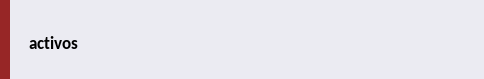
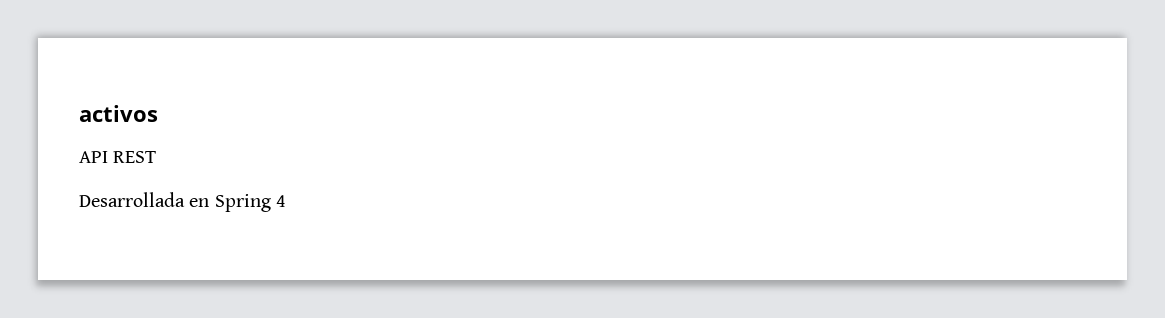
(78, 42) none -> [79,151,157,163] [79,192,286,212] // API REST // Desarrollada en Spring 4

